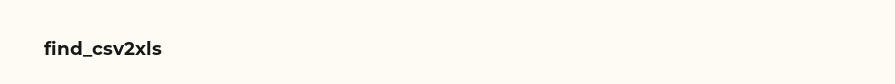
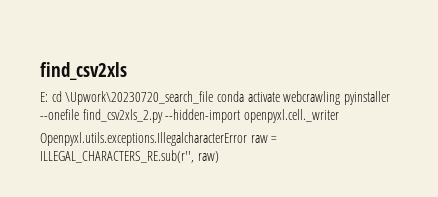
(162, 48) none -> [40,91,390,105] [40,109,339,123] [40,132,278,146] [40,150,219,163] // E: cd \Upwork\20230720_search_file conda activate webcrawling pyinstaller --onefile find_csv2xls_2.py --hidden-import openpyxl.cell._writer // Openpyxl.utils.exceptions.IllegalcharacterError raw = ILLEGAL_CHARACTERS_RE.sub(r'', raw)

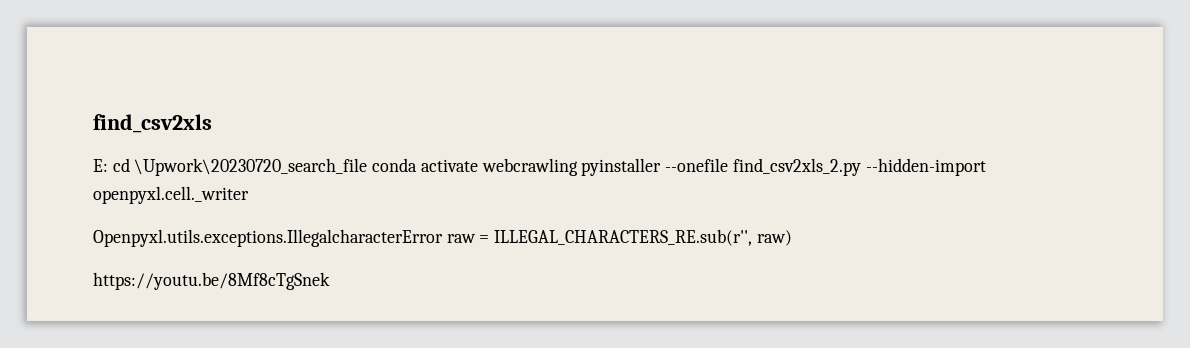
(219, 157) none -> [93,272,330,290] // https://youtu.be/8Mf8cTgSnek

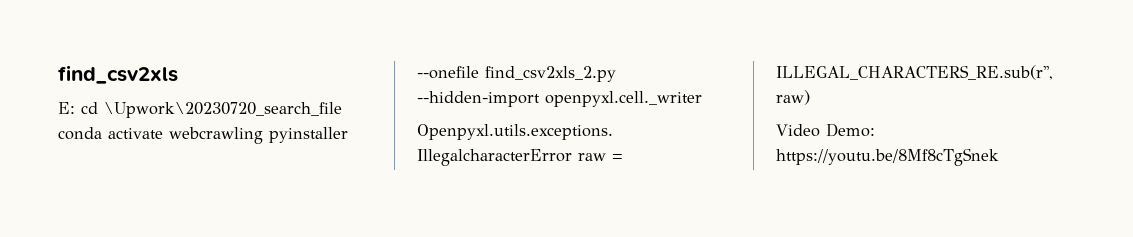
(792, 238) none -> [776,123,875,137] Video Demo:

